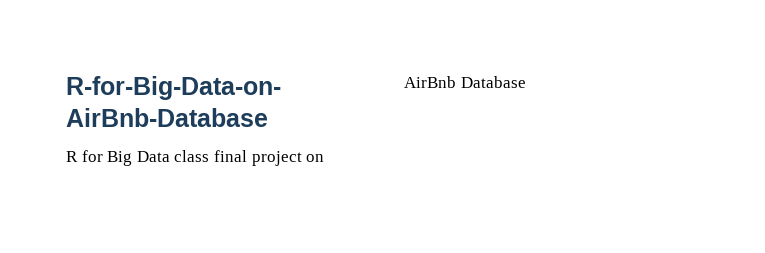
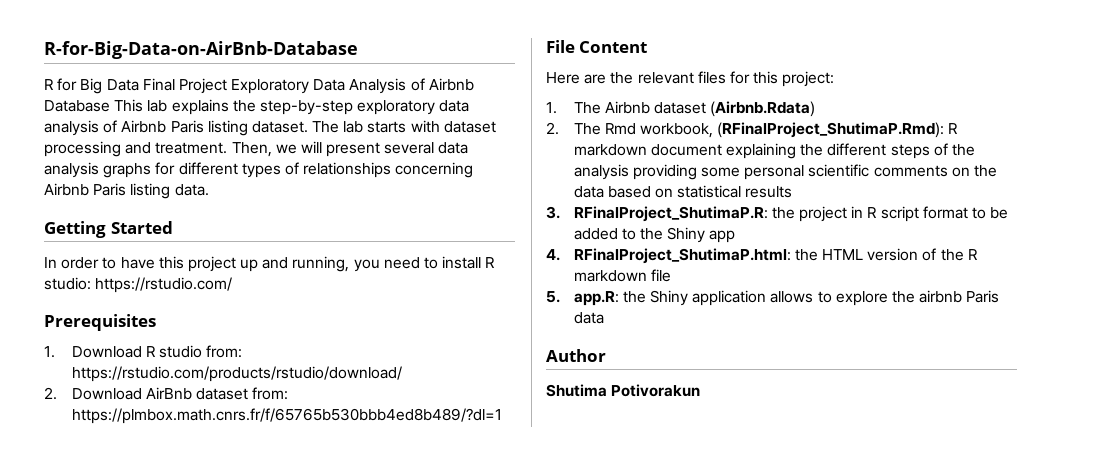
[174,150,325,166] [404,76,526,88] class final project on AirBnb Database -> [142,78,474,94] [44,99,470,115] [44,120,496,136] [44,141,469,157] [44,162,474,178] [44,183,209,199] [44,221,173,238] [44,256,496,272] [44,277,233,293] [44,314,156,331] [44,345,243,358] [71,366,402,382] [44,387,289,400] [71,408,502,424] [546,40,648,53] [546,71,835,87] [546,101,816,117] [546,122,959,138] [573,143,975,159] [573,164,997,180] [573,185,793,198] [546,206,1009,222] [573,227,736,243] [546,248,978,264] [573,269,671,282] [546,290,1000,306] [573,312,604,324] [546,349,606,362] [546,384,701,397] Final Project Exploratory Data Analysis of Airbnb Database This lab explains the step-by-step exploratory data analysis of Airbnb Paris listing dataset. The lab starts with dataset processing and treatment. Then, we will present several data analysis graphs for different types of relationships concerning Airbnb Paris listing data. // Getting Started // In order to have this project up and running, you need to install R studio: https://rstudio.com/ // Prerequisites // 1. Download R studio from: https://rstudio.com/products/rstudio/download/ // 2. Download AirBnb dataset from: https://plmbox.math.cnrs.fr/f/65765b530bbb4ed8b489/?dl=1 // File Content // Here are the relevant files for this project: // 1. The Airbnb dataset (Airbnb.Rdata) // 2. The Rmd workbook, (RFinalProject_ShutimaP.Rmd): R markdown document explaining the different steps of the analysis providing some personal scientific comments on the data based on statistical results // 3. RFinalProject_ShutimaP.R: the project in R script format to be added to the Shiny app // 4. RFinalProject_ShutimaP.html: the HTML version of the R markdown file // 5. app.R: the Shiny application allows to explore the airbnb Paris data // Author // Shutima Potivorakun

